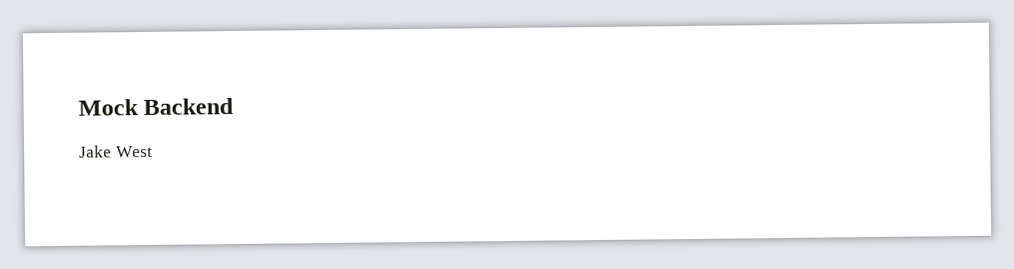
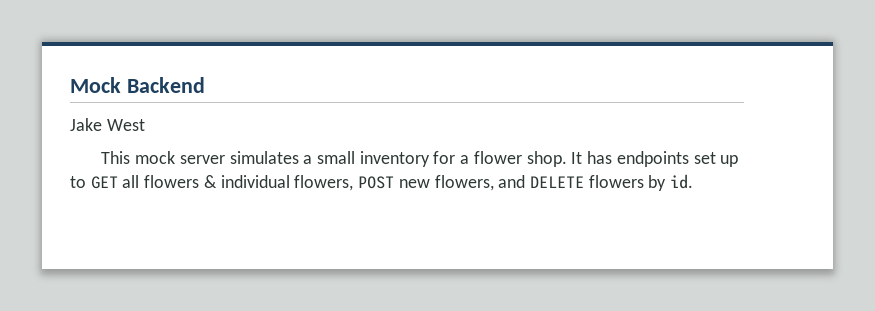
(153, 151) none -> [101,151,739,167] [70,174,694,191] // This mock server simulates a small inventory for a flower shop. It has endpoints set up to GET all flowers & individual flowers, POST new flowers, and DELETE flowers by id.

